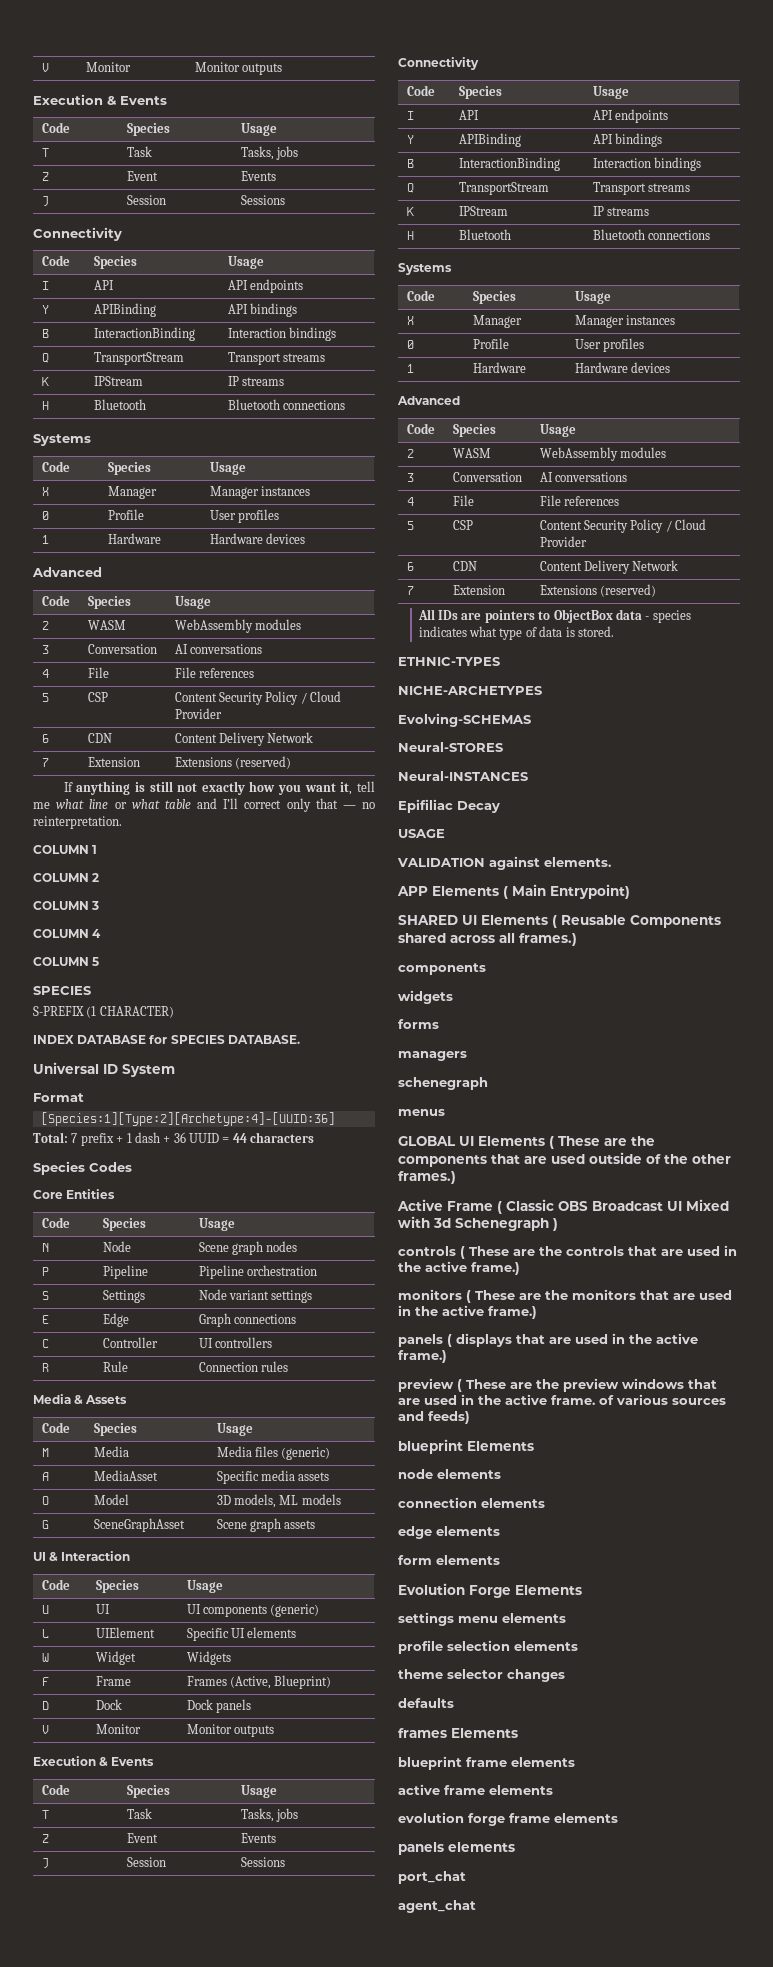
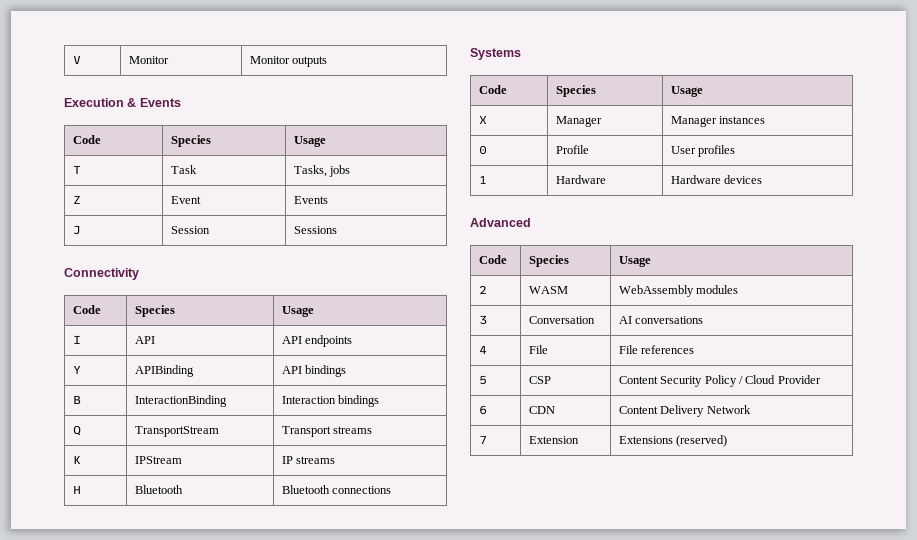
[63,781,375,795] [33,798,376,812] [33,816,122,829] [33,845,98,854] [33,873,100,882] [33,901,100,910] [33,929,102,938] [33,957,100,966] [33,986,91,995] [33,1006,174,1018] [33,1035,300,1044] [33,1062,175,1077] [33,1093,84,1102] [40,1112,335,1126] [33,1132,315,1146] [33,1161,132,1175] [33,1189,116,1199] [41,1217,70,1228] [102,1218,146,1231] [198,1218,235,1231] [41,1243,49,1252] [102,1241,131,1252] [198,1241,298,1255] [41,1267,49,1276] [102,1265,148,1279] [198,1265,317,1279] [41,1291,49,1300] [102,1290,145,1303] [198,1289,313,1303] [41,1315,49,1324] [102,1313,129,1327] [198,1313,296,1327] [41,1339,49,1348] [102,1337,158,1348] [198,1337,272,1348] [41,1363,49,1372] [102,1361,128,1372] [198,1361,288,1372] [33,1394,128,1404] [41,1422,70,1433] [93,1423,137,1436] [216,1423,253,1436] [41,1448,49,1457] [93,1446,129,1457] [216,1446,331,1460] [41,1472,49,1481] [93,1470,158,1481] [216,1470,330,1484] [41,1496,49,1505] [93,1494,129,1505] [216,1494,341,1508] [41,1520,49,1529] [93,1518,185,1532] [216,1518,316,1532] [33,1551,131,1561] [41,1579,70,1590] [95,1580,139,1593] [186,1580,223,1593] [41,1605,49,1614] [95,1604,110,1614] [186,1604,320,1617] [41,1629,49,1638] [95,1627,155,1638] [186,1627,297,1641] [41,1653,49,1662] [95,1651,136,1665] [186,1651,231,1665] [41,1677,49,1686] [95,1676,131,1686] [186,1675,332,1689] [41,1701,49,1710] [95,1699,122,1710] [186,1699,251,1713] [41,1725,49,1734] [95,1724,141,1734] [186,1724,274,1737] [33,1756,155,1766] [41,1784,70,1795] [126,1785,170,1798] [240,1785,277,1798] [41,1810,49,1819] [126,1808,152,1819] [240,1808,298,1822] [41,1834,49,1843] [126,1833,158,1843] [240,1833,276,1843] [41,1858,49,1868] [126,1857,166,1867] [240,1857,285,1867] [398,57,479,70] [406,85,435,96] [458,86,502,99] [592,86,629,99] [406,111,414,120] [458,110,479,120] [592,109,668,123] [406,135,414,144] [458,133,521,147] [592,133,662,147] [406,159,414,168] [458,157,560,171] [592,157,701,171] [406,183,414,193] [458,182,549,195] [592,182,690,195] [406,207,414,216] [458,206,508,216] [592,206,649,216] [406,231,414,240] [458,229,511,240] [592,229,710,240] [398,263,452,275] [406,290,435,301] [472,291,516,304] [574,291,611,304] [406,316,414,325] [472,315,522,328] [574,315,675,328] [406,340,414,349] [472,338,509,349] [574,338,644,352] [406,364,414,373] [472,362,526,373] [574,362,670,373] [397,396,460,405] [406,423,435,434] [452,424,496,437] [539,424,576,437] [406,449,414,458] [452,448,491,458] [539,447,666,461] [406,473,414,482] [452,472,522,482] [539,472,627,482] [406,497,414,506] [452,495,474,506] [539,495,619,506] [406,521,414,530] [452,520,473,530] [539,519,707,533] [539,536,587,547] [406,562,414,571] [452,561,477,571] [539,560,679,574] [406,586,414,595] [452,585,505,595] [539,584,656,597] [417,609,691,623] [418,626,614,640] [398,657,500,666] [398,686,542,695] [398,713,531,727] [398,742,503,752] [398,771,528,781] [398,799,500,813] [398,829,445,838] [397,856,611,870] [397,884,630,899] [398,915,721,928] [398,933,577,946] [398,963,486,975] [398,990,453,1004] [398,1019,439,1029] [398,1051,467,1061] [398,1077,488,1090] [398,1109,445,1116] [398,1136,655,1149] [398,1152,731,1167] [398,1171,456,1184] [397,1199,729,1214] [398,1216,558,1231] [398,1245,737,1259] [398,1261,520,1275] [398,1289,732,1303] [398,1305,537,1319] [398,1333,698,1347] [398,1350,447,1363] [398,1378,717,1392] [398,1394,726,1405] [398,1411,470,1424] [398,1439,534,1454] [398,1469,501,1479] [398,1497,545,1508] [398,1526,500,1539] [398,1555,500,1565] [398,1583,582,1598] [398,1612,566,1626] [398,1640,578,1654] [398,1669,565,1682] [398,1698,454,1708] [398,1728,518,1738] [398,1756,575,1770] [398,1784,553,1795] [398,1812,618,1826] [398,1842,515,1855] [398,1871,466,1884] [398,1900,476,1913] // If anything is still not exactly how you want it, tell me what line or what table and I’ll correct only that — no reinterpretation. // COLUMN 1 // COLUMN 2 // COLUMN 3 // COLUMN 4 // COLUMN 5 // SPECIES // S-PREFIX (1 CHARACTER) // INDEX DATABASE for SPECIES DATABASE. // Universal ID System // Format // [Species:1][Type:2][Archetype:4]-[UUID:36] // Total: 7 prefix + 1 dash + 36 UUID = 44 characters // Species Codes // Core Entities // Code | Species | Usage // N | Node | Scene graph nodes // P | Pipeline | Pipeline orchestration // S | Settings | Node variant settings // E | Edge | Graph connections // C | Controller | UI controllers // R | Rule | Connection rules // Media & Assets // Code | Species | Usage // M | Media | Media files (generic) // A | MediaAsset | Specific media assets // O | Model | 3D models, ML models // G | SceneGraphAsset | Scene graph assets // UI & Interaction // Code | Species | Usage // U | UI | UI components (generic) // L | UIElement | Specific UI elements // W | Widget | Widgets // F | Frame | Frames (Active, Blueprint) // D | Dock | Dock panels // V | Monitor | Monitor outputs // Execution & Events // Code | Species | Usage // T | Task | Tasks, jobs // Z | Event | Events // J | Session | Sessions // Connectivity // Code | Species | Usage // I | API | API endpoints // Y | APIBinding | API bindings // B | InteractionBinding | Interaction bindings // Q | TransportStream | Transport streams // K | IPStream | IP streams // H | Bluetooth | Bluetooth connections // Systems // Code | Species | Usage // X | Manager | Manager instances // 0 | Profile | User profiles // 1 | Hardware | Hardware devices // Advanced // Code | Species | Usage // 2 | WASM | WebAssembly modules // 3 | Conversation | AI conversations // 4 | File | File references // 5 | CSP | Content Security Policy / Cloud Provider // 6 | CDN | Content Delivery Network // 7 | Extension | Extensions (reserved) // All IDs are pointers to ObjectBox data - species indicates what type of data is stored. // ETHNIC-TYPES // NICHE-ARCHETYPES // Evolving-SCHEMAS // Neural-STORES // Neural-INSTANCES // Epifiliac Decay // USAGE // VALIDATION against elements. // APP Elements ( Main Entrypoint) // SHARED UI Elements ( Reusable Components shared across all frames.) // components // widgets // forms // managers // schenegraph // menus // GLOBAL UI Elements ( These are the components that are used outside of the other frames.) // Active Frame ( Classic OBS Broadcast UI Mixed with 3d Schenegraph ) // controls ( These are the controls that are used in the active frame.) // monitors ( These are the monitors that are used in the active frame.) // panels ( displays that are used in the active frame.) // preview ( These are the preview windows that are used in the active frame. of various sources and feeds) // blueprint Elements // node elements // connection elements // edge elements // form elements // Evolution Forge Elements // settings menu elements // profile selection elements // theme selector changes // defaults // frames Elements // blueprint frame elements // active frame elements // evolution forge frame elements // panels elements // port_chat // agent_chat -> (728, 441) none

